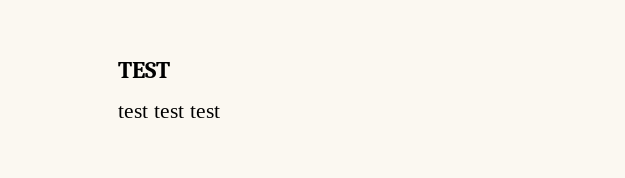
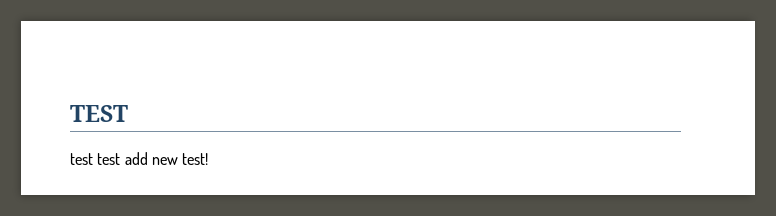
[189,106,220,118] test -> [124,152,209,165] add new test!

